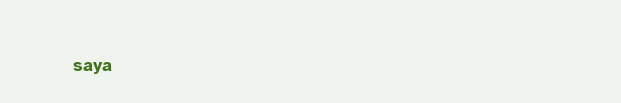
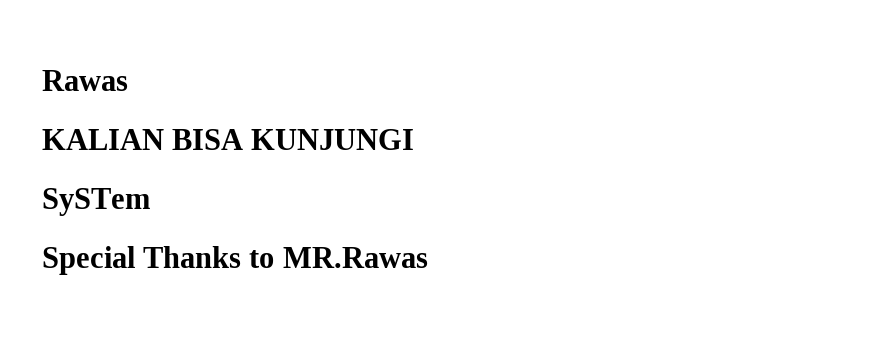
[73,62,112,74] saya -> [42,70,128,91] [42,129,415,150] [42,188,150,216] [42,246,428,275] Rawas // KALIAN BISA KUNJUNGI // SySTem // Special Thanks to MR.Rawas

